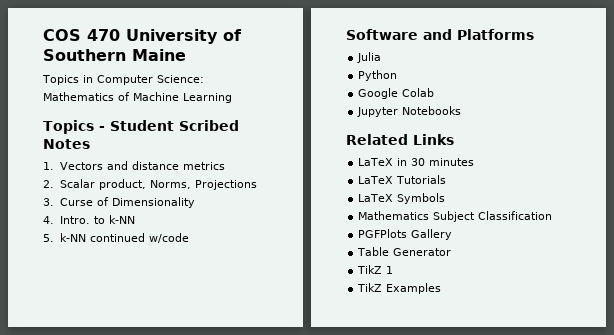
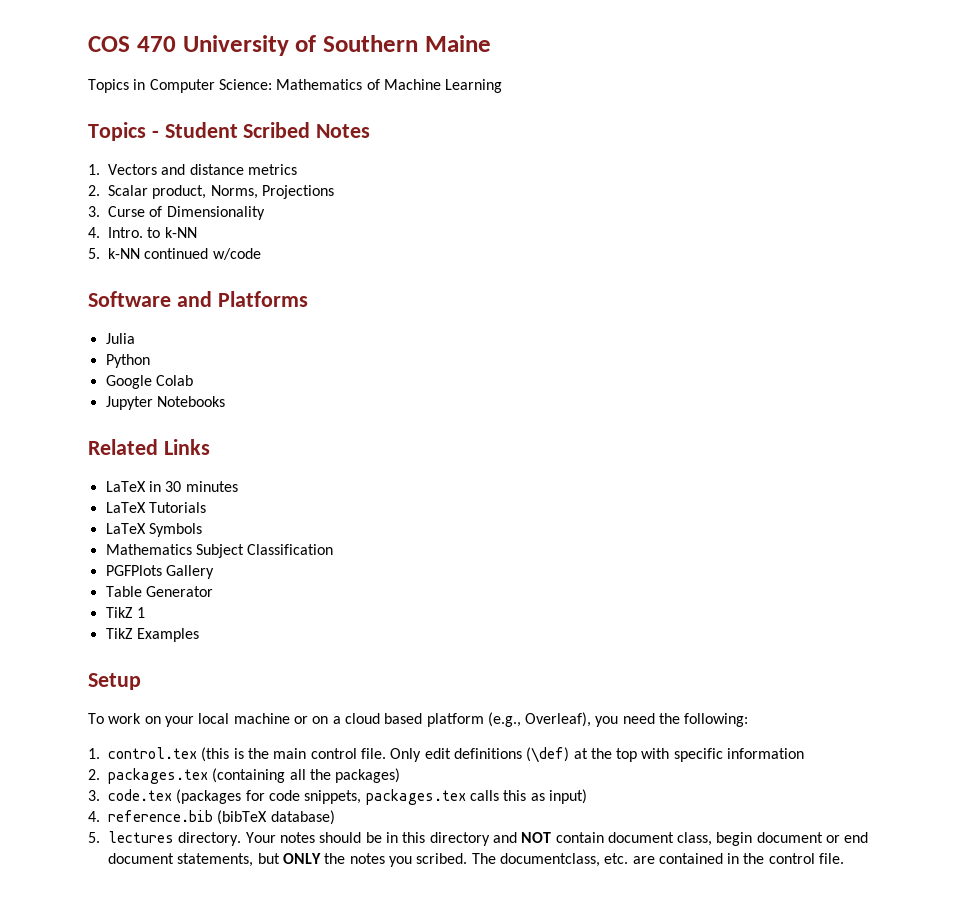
(442, 288) none -> [88,673,141,690] [88,712,749,727] [88,747,805,763] [88,768,401,784] [88,789,587,805] [88,810,335,825] [88,831,869,846] [108,853,845,867] // Setup // To work on your local machine or on a cloud based platform (e.g., Overleaf), you need the following: // 1. control.tex (this is the main control file. Only edit definitions (\def) at the top with specific information // 2. packages.tex (containing all the packages) // 3. code.tex (packages for code snippets, packages.tex calls this as input) // 4. reference.bib (bibTeX database) // 5. lectures directory. Your notes should be in this directory and NOT contain document class, begin document or end document statements, but ONLY the notes you scribed. The documentclass, etc. are contained in the control file.

